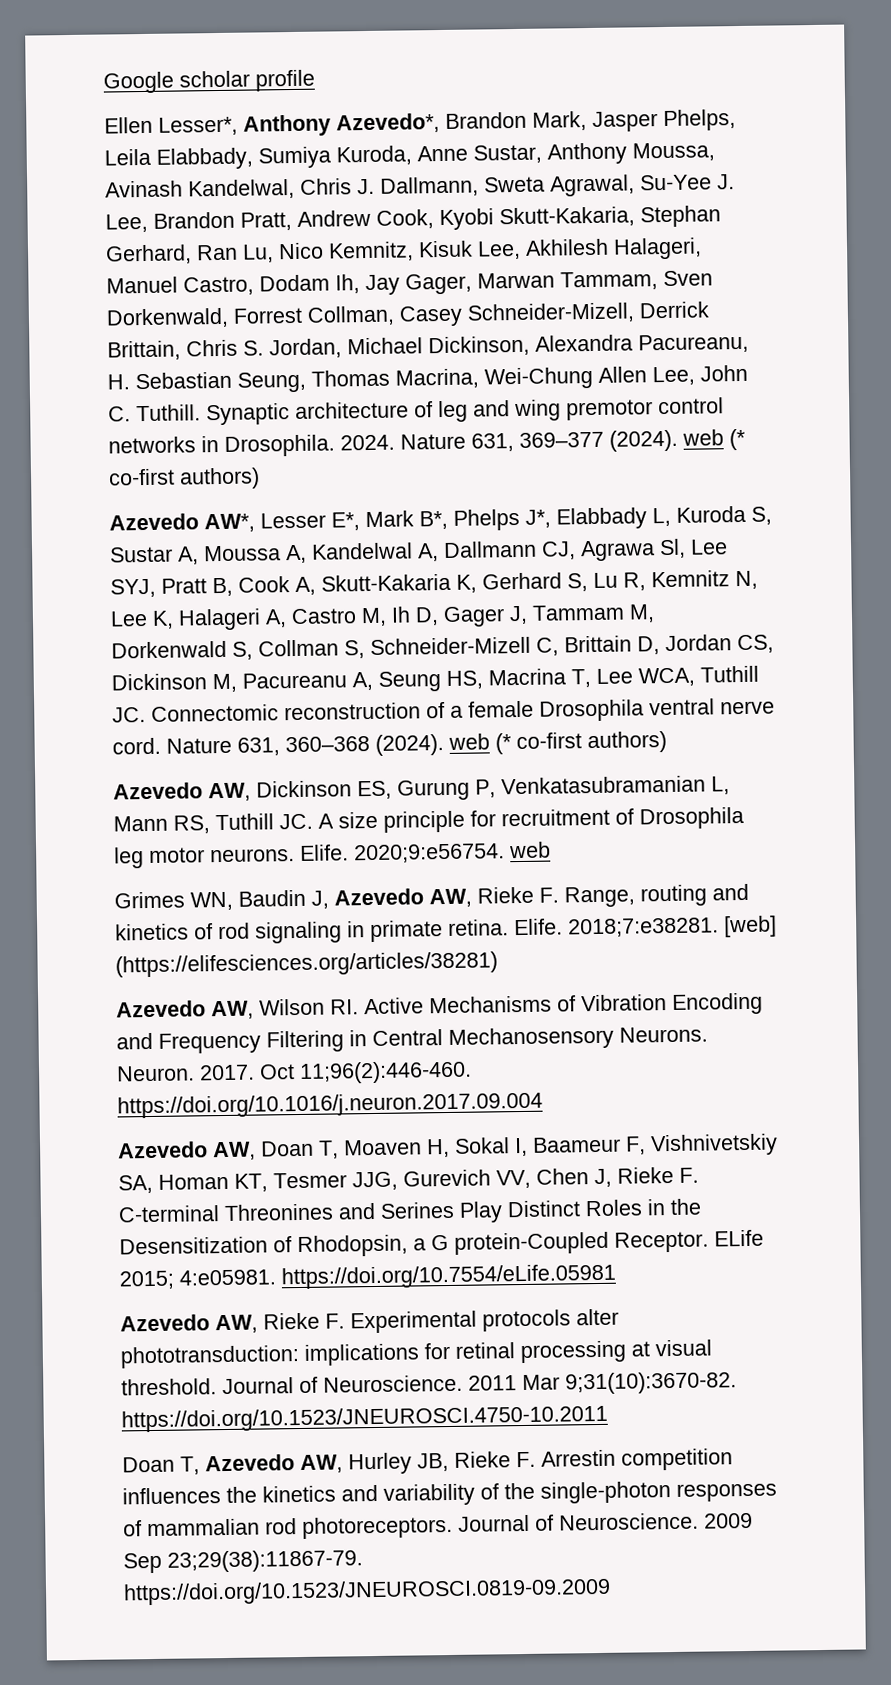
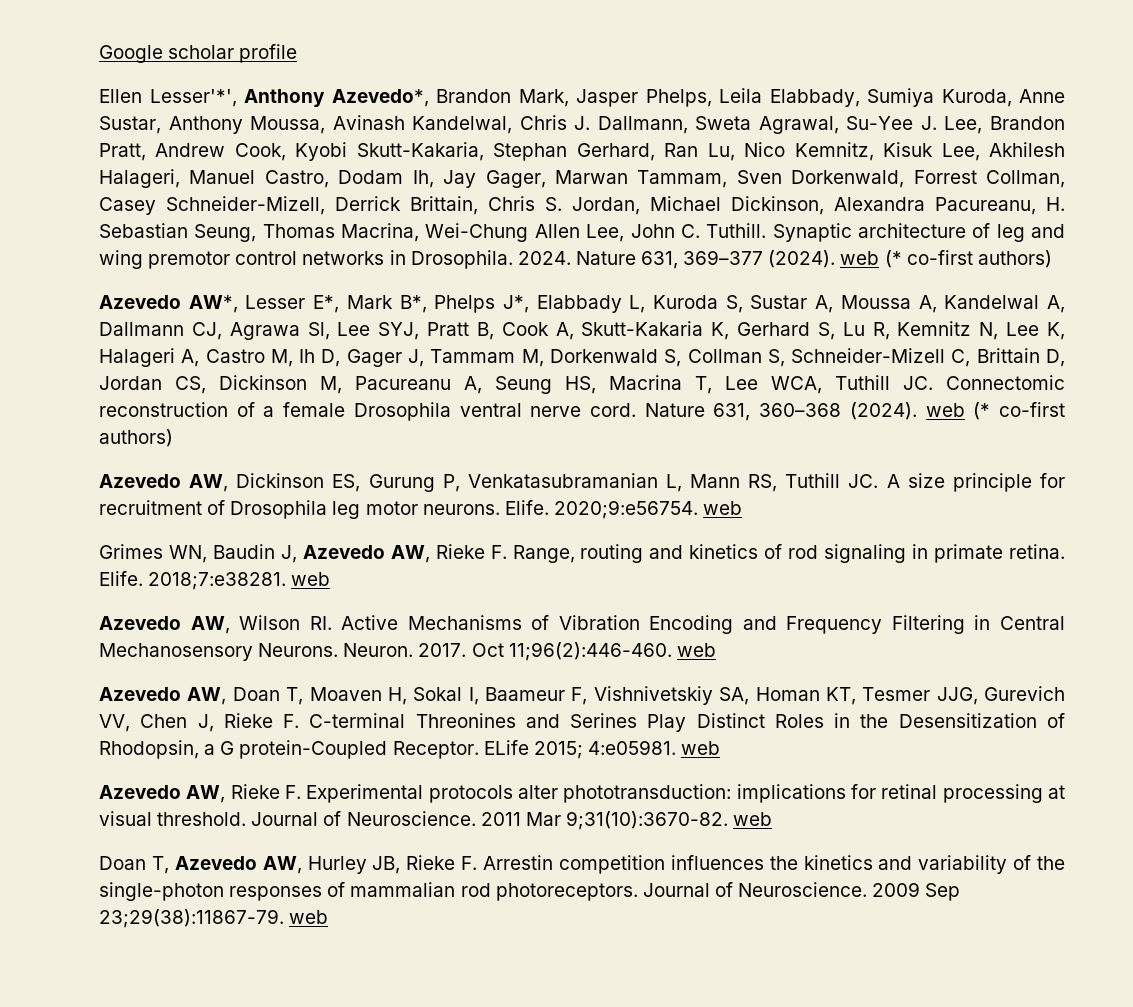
[158,116,238,136] Lesser*, -> [149,89,237,107] Lesser'*',
[724,915,777,938] [115,951,498,978] [web] (https://elifesciences.org/articles/38281) -> [291,572,331,586] web
[117,1091,543,1119] https://doi.org/10.1016/j.neuron.2017.09.004 -> [676,643,716,657] web
[281,1263,616,1290] https://doi.org/10.7554/eLife.05981 -> [681,741,721,755] web
[121,1404,608,1433] https://doi.org/10.1523/JNEUROSCI.4750-10.2011 -> [733,812,773,826] web
[123,1577,611,1606] https://doi.org/10.1523/JNEUROSCI.0819-09.2009 -> [289,910,329,924] web

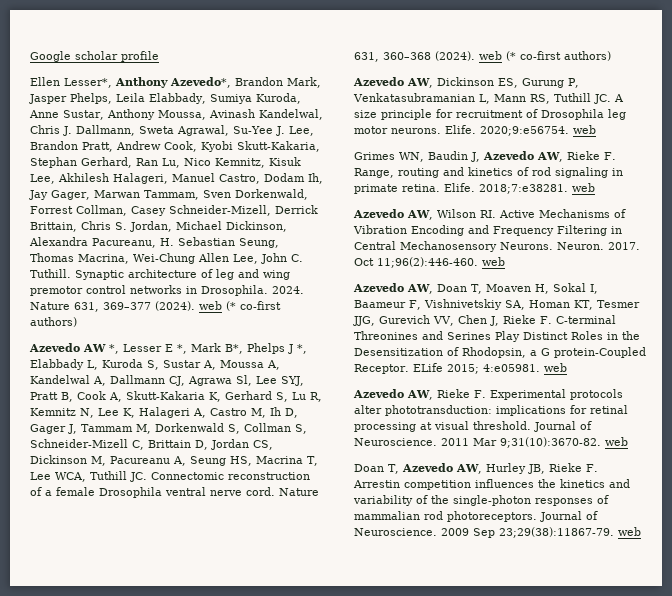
[149,89,237,107] Lesser'*', -> [64,78,112,88] Lesser*,
[188,295,340,313] AW*, Lesser E*, -> [83,344,187,354] AW *, Lesser E *,
[502,295,529,313] J*, -> [288,344,307,354] J *,

